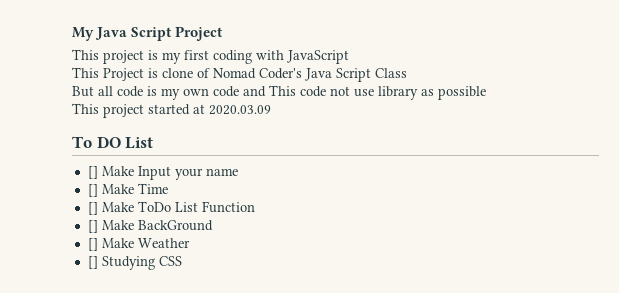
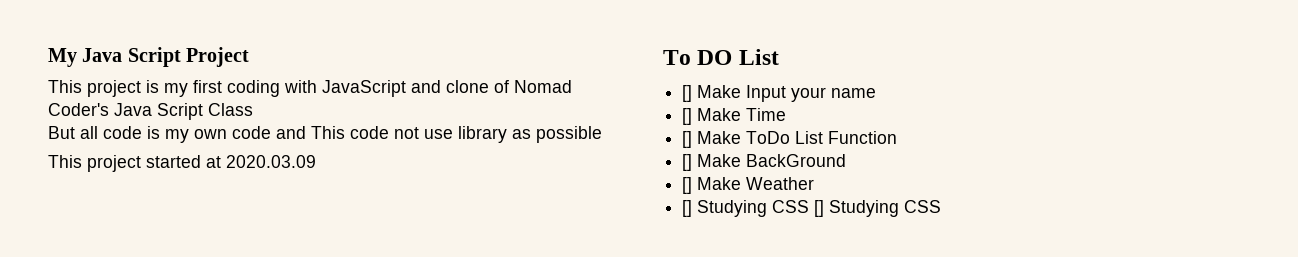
[72,67,158,81] // This Project is -> [411,80,441,93] and
(182, 261) none -> [814,200,942,217] [] Studying CSS

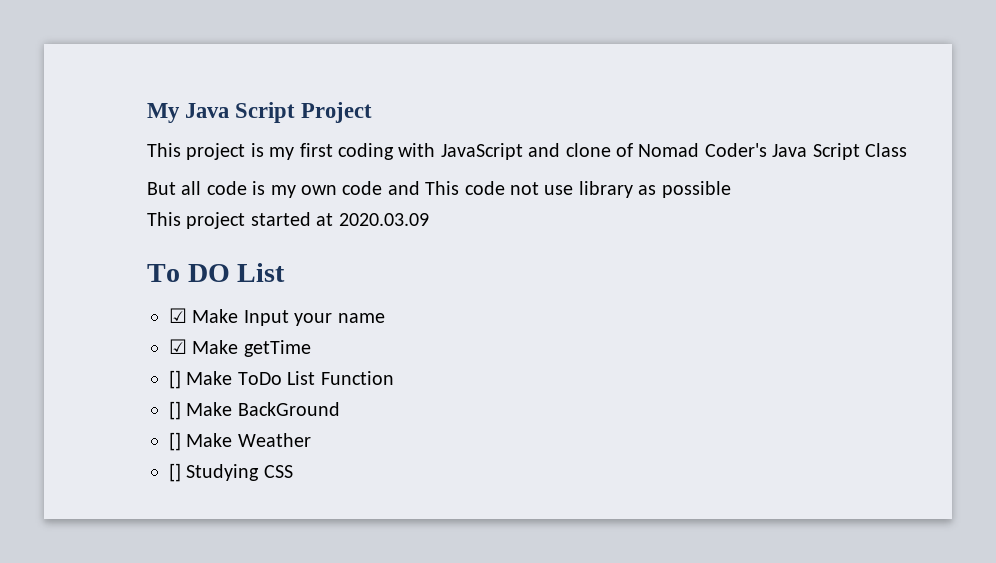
[682,85,693,102] [] -> [169,308,187,323] ☑
[682,108,787,125] [] Make Time -> [169,339,311,357] ☑ Make getTime
[814,200,942,217] [] Studying CSS -> (293, 471) none

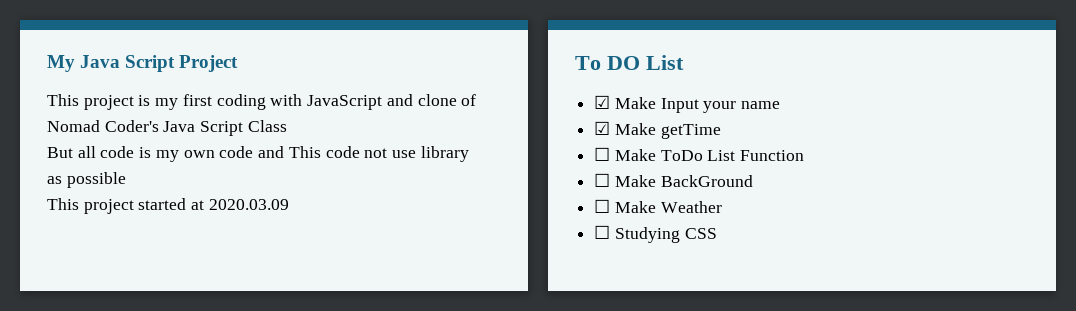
[169,370,181,389] [] -> [594,147,611,161] ☐
[169,401,181,420] [] -> [594,173,611,187] ☐
[169,432,181,451] [] -> [594,199,611,213] ☐
[169,463,181,482] [] -> [594,225,611,239] ☐

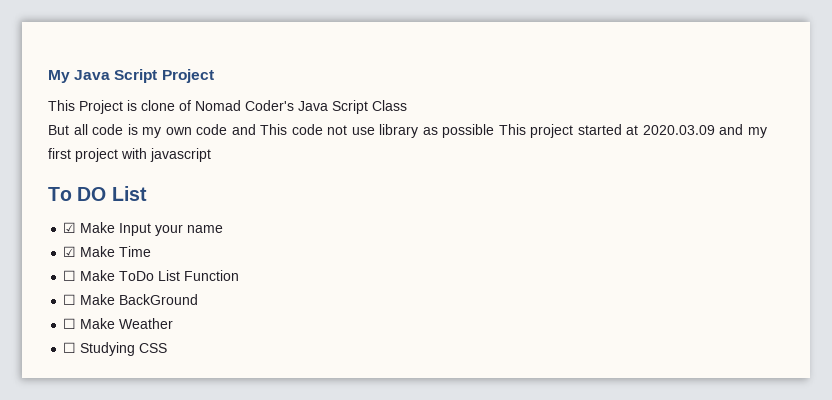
[83,94,413,110] project is my first coding with JavaScript and -> [79,100,137,114] Project is
(126, 180) // -> (495, 131) none
(289, 204) none -> [719,124,767,138] [48,148,211,162] and my first project with javascript
[660,124,721,139] getTime -> [119,246,152,257] Time

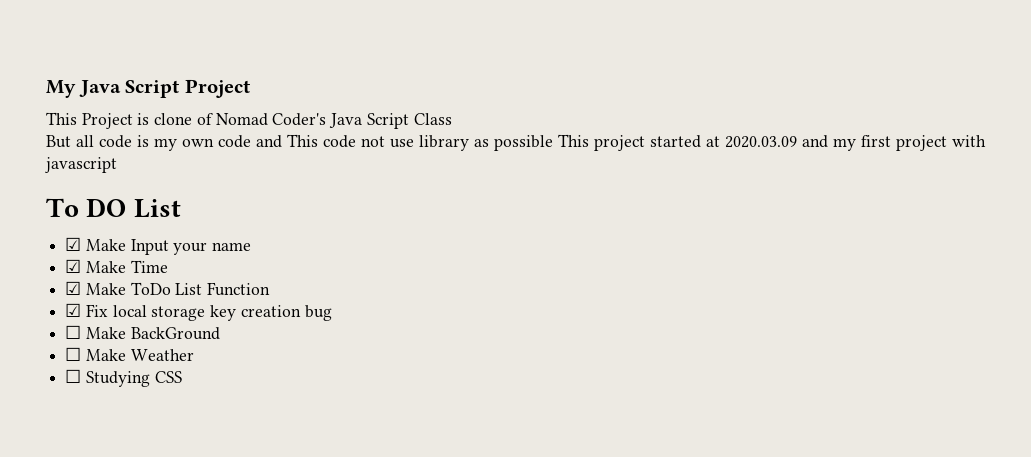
[63,270,77,281] ☐ -> [65,281,82,295] ☑
(240, 275) none -> [65,303,332,321] // ☑ Fix local storage key creation bug

